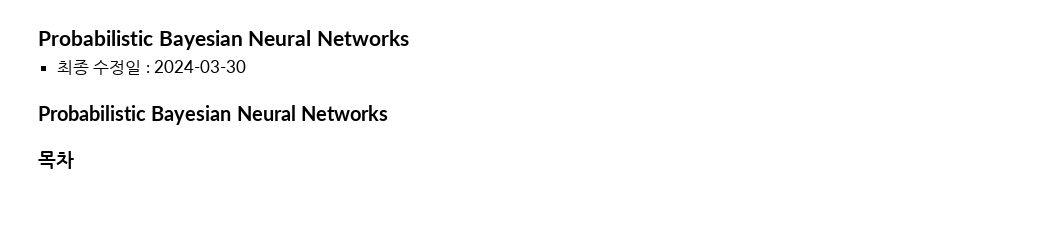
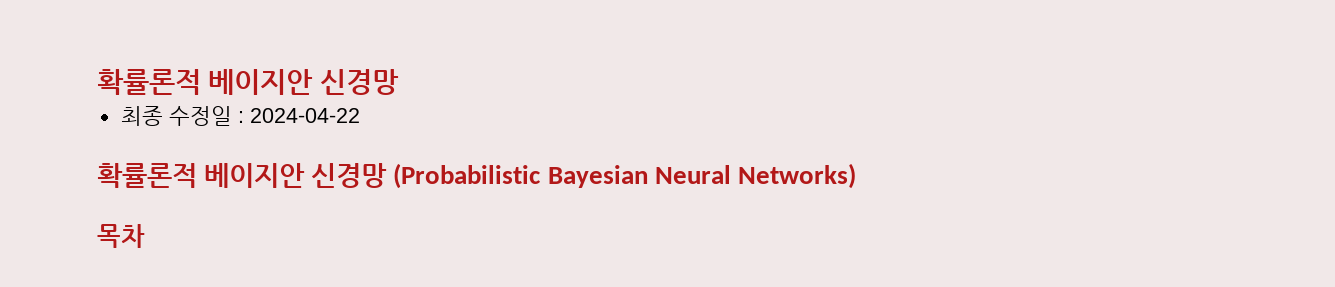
[38,30,409,50] Probabilistic Bayesian Neural Networks -> [97,69,399,95] 확률론적 베이지안 신경망
[154,60,247,73] [38,105,388,125] 2024-03-30 // Probabilistic Bayesian Neural Networks -> [249,108,360,123] [97,163,856,189] 2024-04-22 // 확률론적 베이지안 신경망 (Probabilistic Bayesian Neural Networks)

